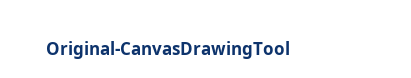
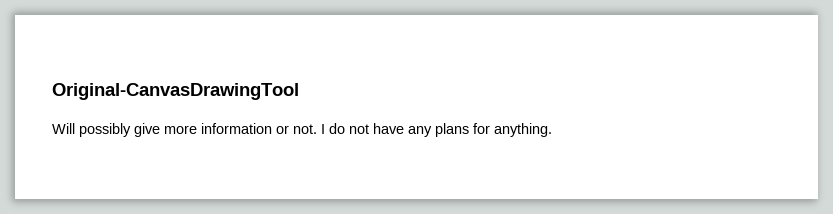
(290, 50) none -> [52,123,552,137] // Will possibly give more information or not. I do not have any plans for anything.

